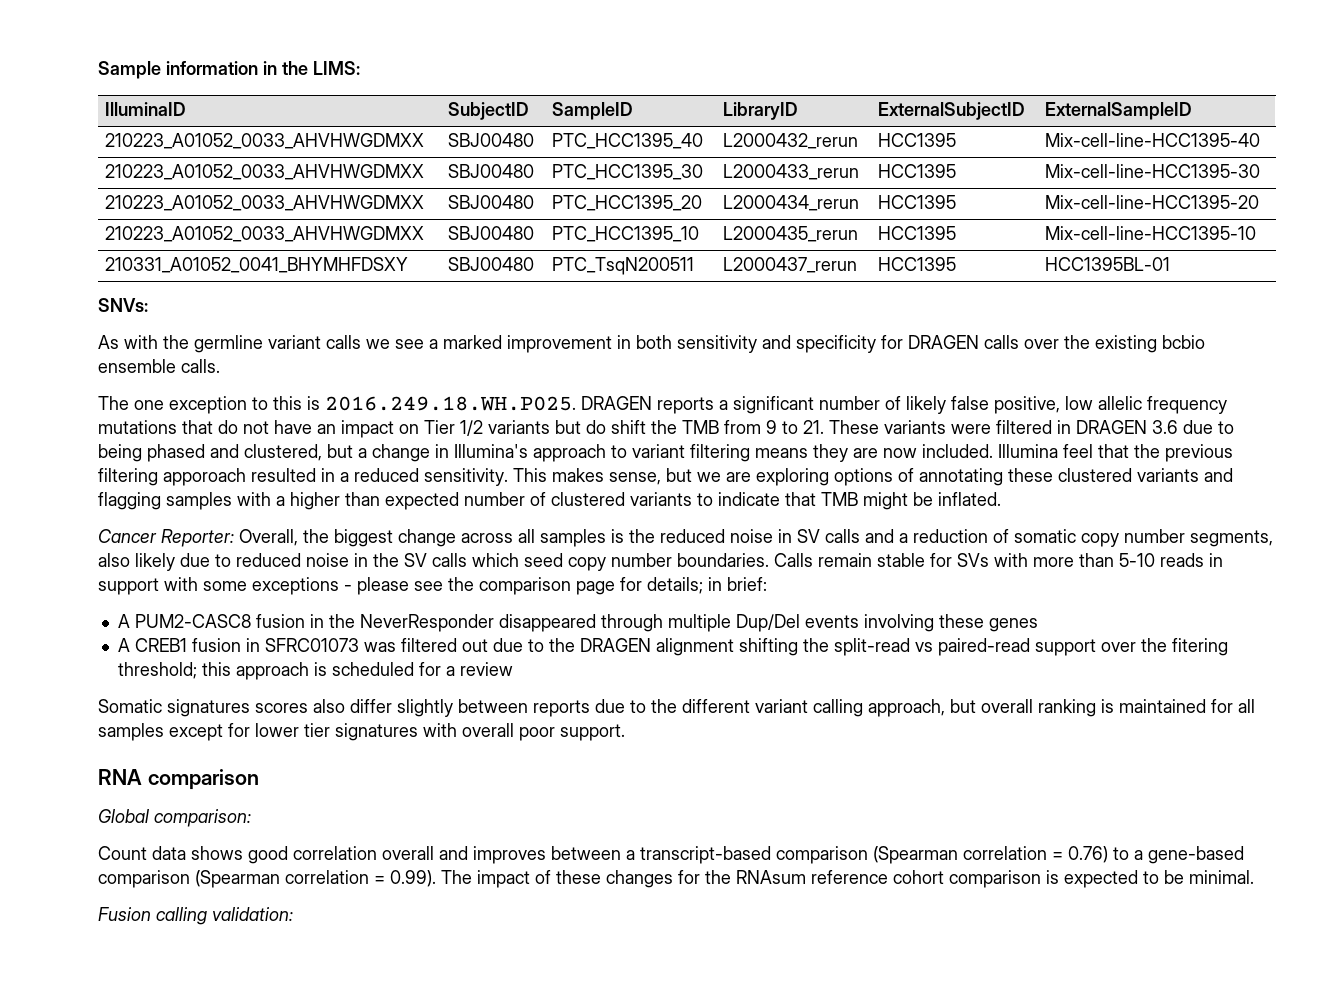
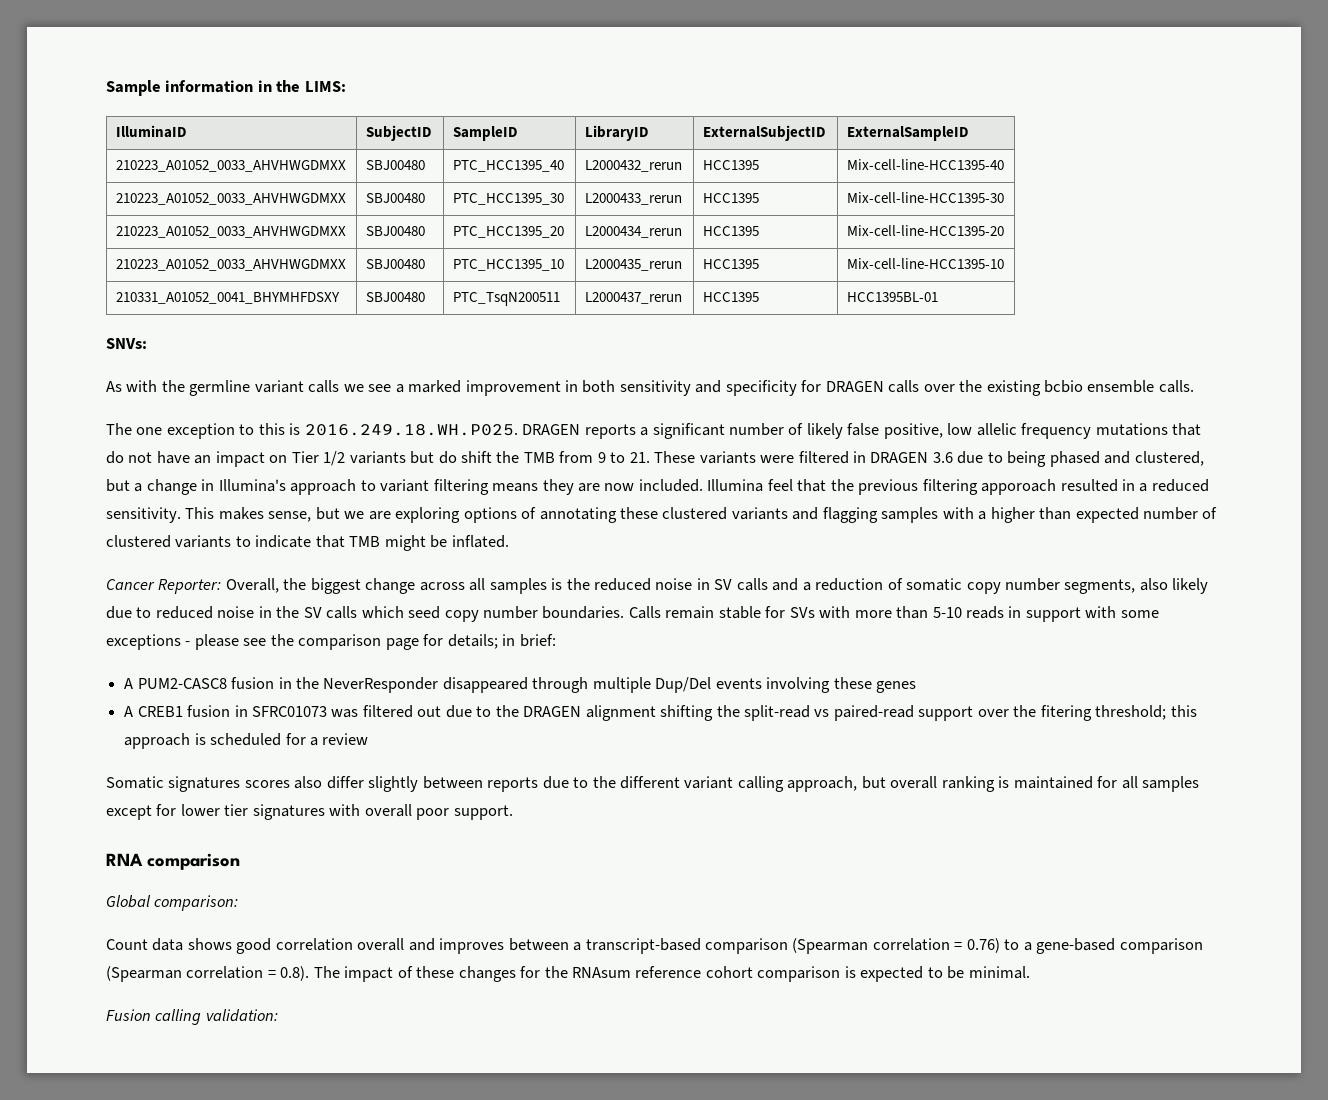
[390,870,436,887] 0.99). -> [280,966,310,981] 0.8).

